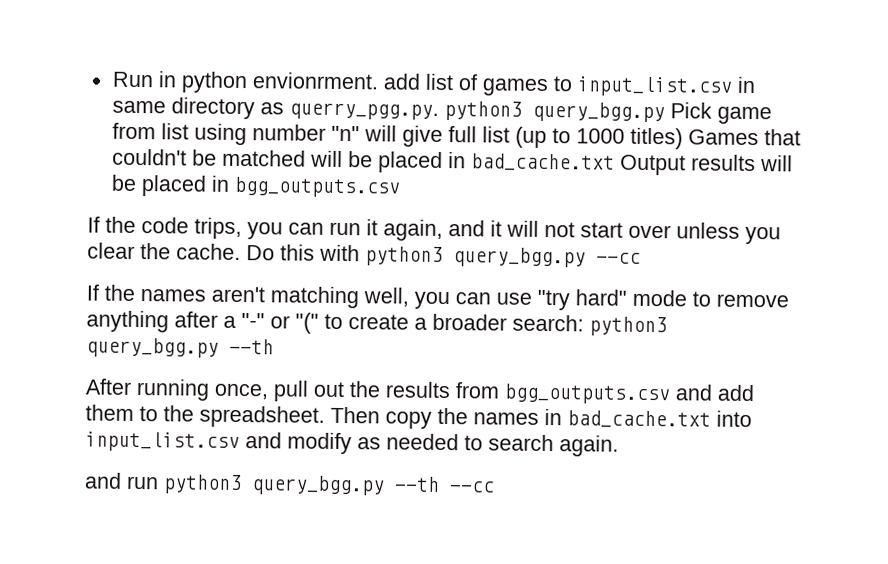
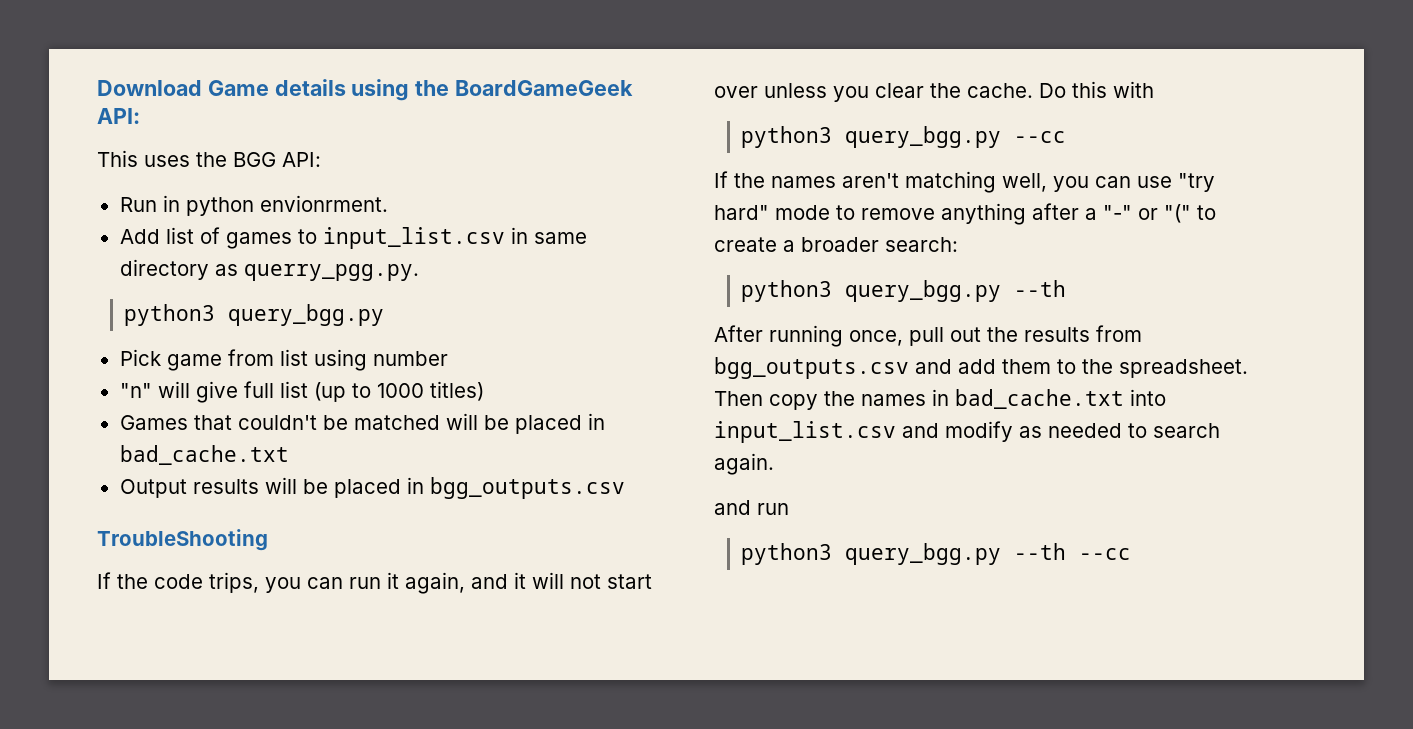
(111, 79) none -> [97,79,634,101] [97,108,140,124] [97,150,321,167] Download Game details using the BoardGameGeek API: // This uses the BGG API: //
[382,73,421,90] add -> [119,229,160,244] // Add
[443,100,665,123] python3 query_bgg.py -> [124,304,385,326] // python3 query_bgg.py //
(326, 132) none -> (448, 358) //
(683, 138) none -> (484, 391) //
(615, 162) none -> (289, 455) //
(401, 187) none -> [97,529,268,551] // TroubleShooting
(360, 253) none -> (1154, 89) //
(584, 323) none -> (958, 244) //
(159, 482) none -> (789, 509) //

